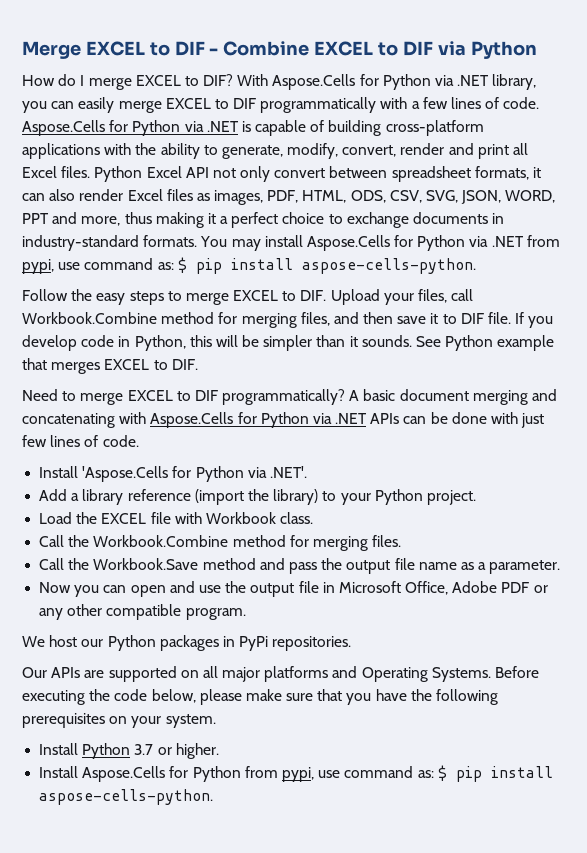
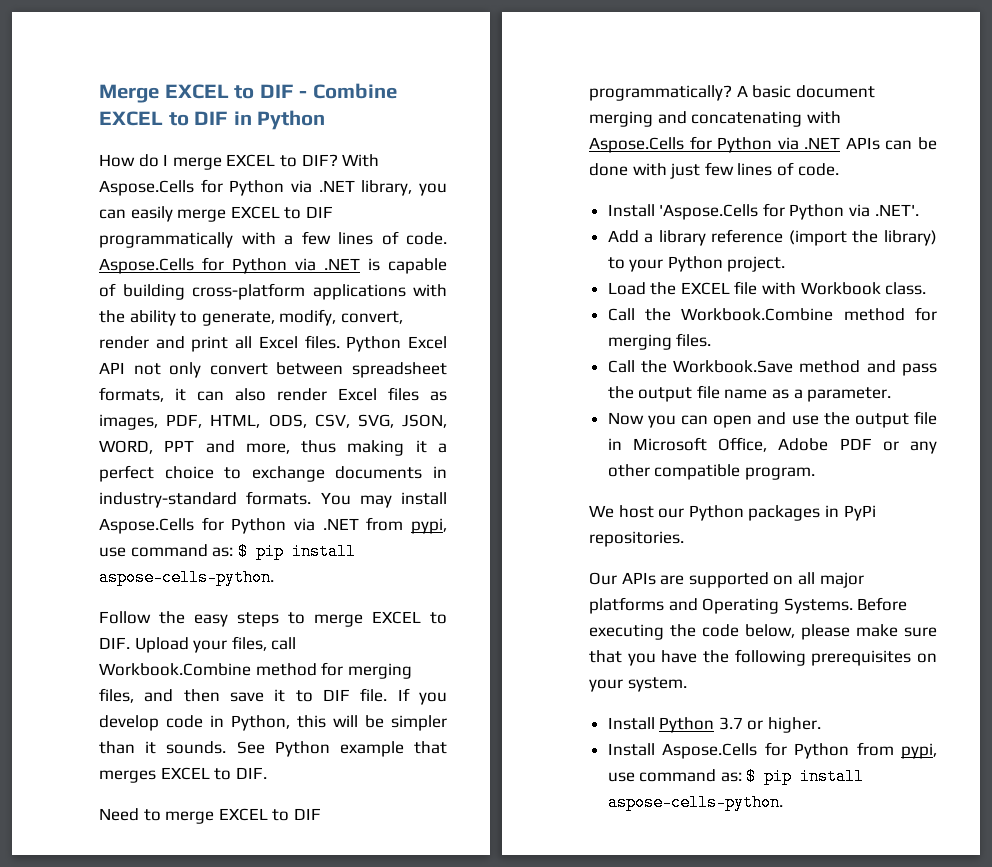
[437,41,466,56] via -> [233,111,252,125] in

